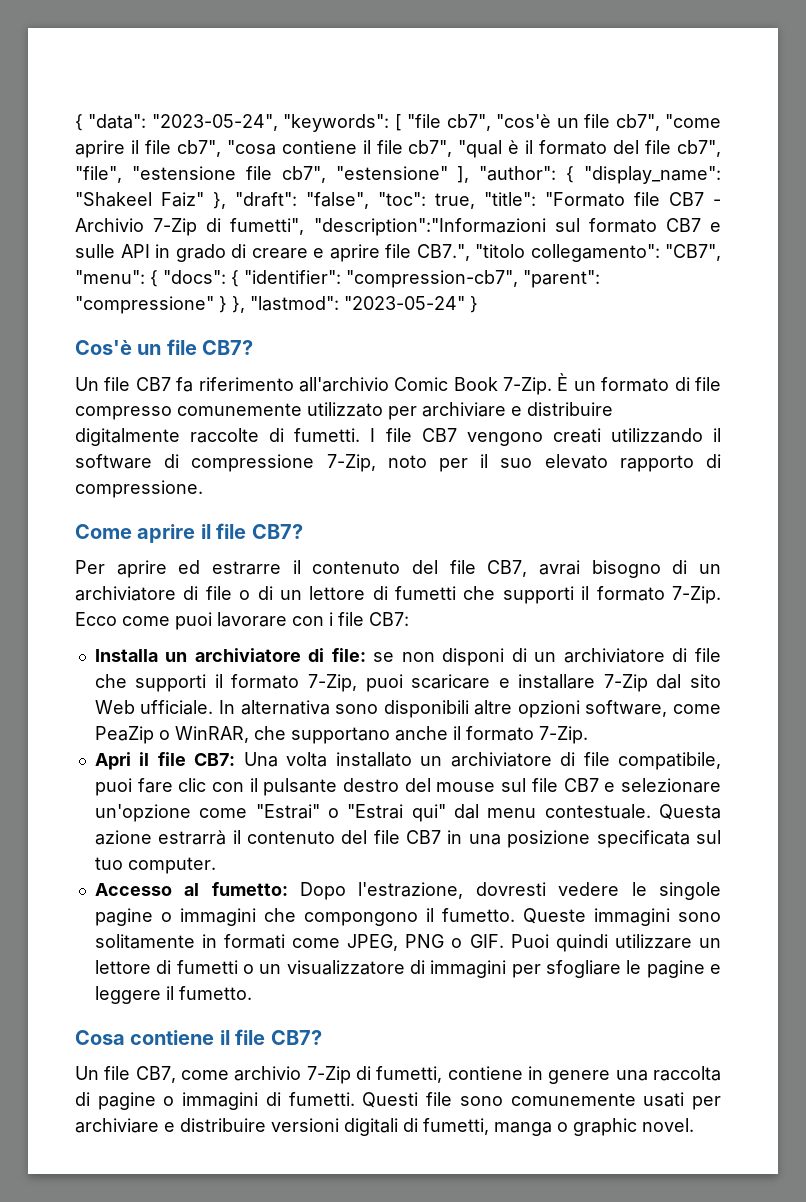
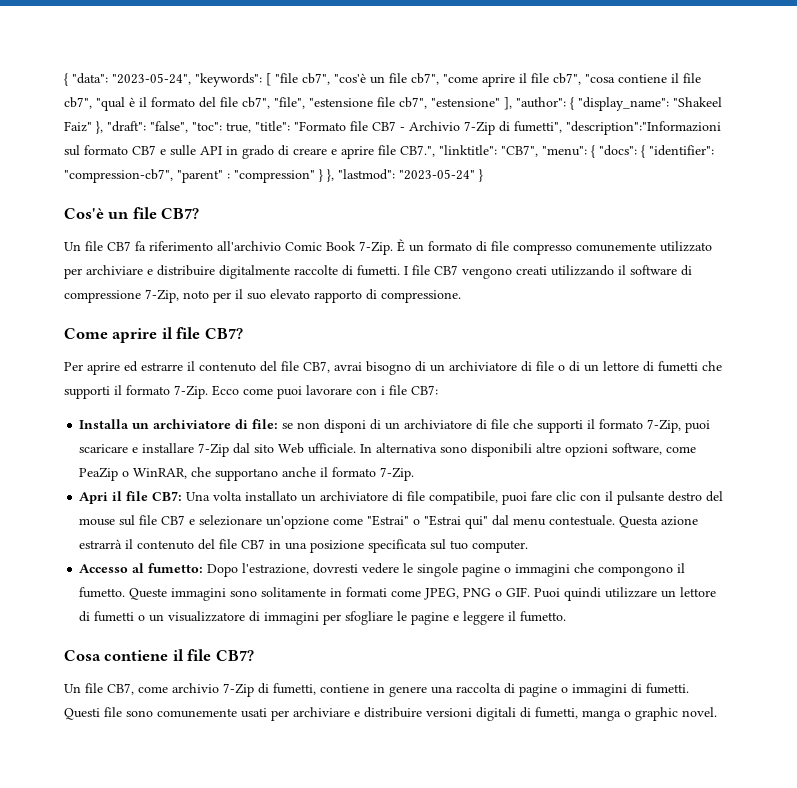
[475,244,660,262] "titolo collegamento": -> [439,145,497,155] "linktitle":
[523,270,600,288] [75,296,214,314] "parent": "compressione" -> [177,170,315,183] "parent" : "compression"

